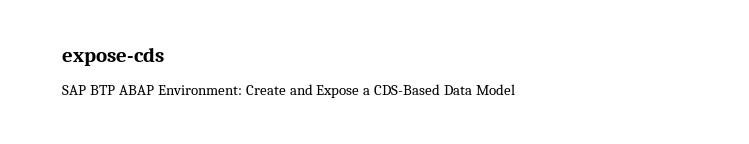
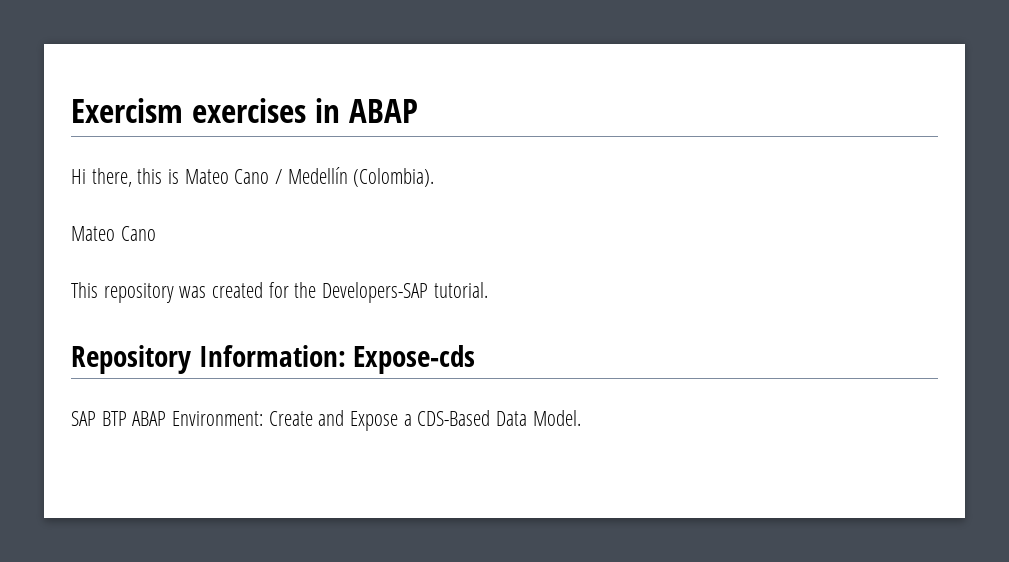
[62,47,164,66] expose-cds -> [71,98,418,123] [71,167,435,187] [71,226,156,241] [71,282,488,303] [71,345,476,374] Exercism exercises in ABAP // Hi there, this is Mateo Cano / Medellín (Colombia). // Mateo Cano // This repository was created for the Developers-SAP tutorial. // Repository Information: Expose-cds
[476,84,516,95] Model -> [532,410,581,426] Model.

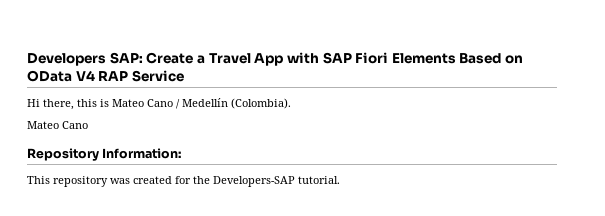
[71,98,418,123] Exercism exercises in ABAP -> [27,52,524,66] [27,70,184,82] Developers SAP: Create a Travel App with SAP Fiori Elements Based on OData V4 RAP Service
(156, 233) none -> [27,148,182,161] // Repository Information:
[71,345,476,374] [71,410,581,431] // Repository Information: Expose-cds // SAP BTP ABAP Environment: Create and Expose a CDS-Based Data Model. -> (340, 180) none

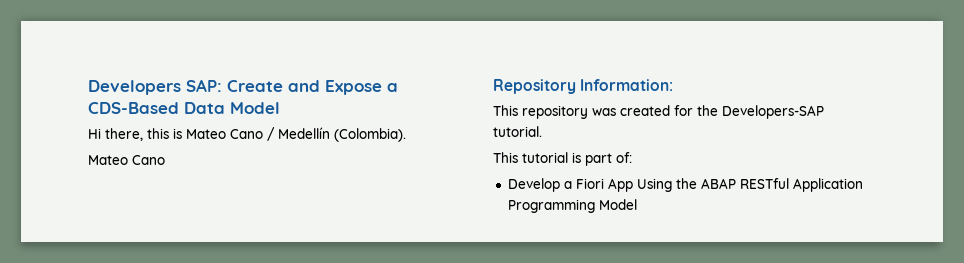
[196,52,524,66] [27,70,184,82] a Travel App with SAP Fiori Elements Based on OData V4 RAP Service -> [288,80,398,95] [88,102,280,114] and Expose a CDS-Based Data Model
(340, 180) none -> [493,152,632,166] [507,178,863,192] [507,199,637,213] // This tutorial is part of: // Develop a Fiori App Using the ABAP RESTful Application Programming Model

